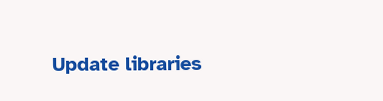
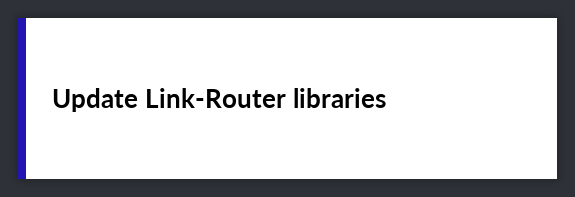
(120, 65) none -> [144,88,286,108] Link-Router

